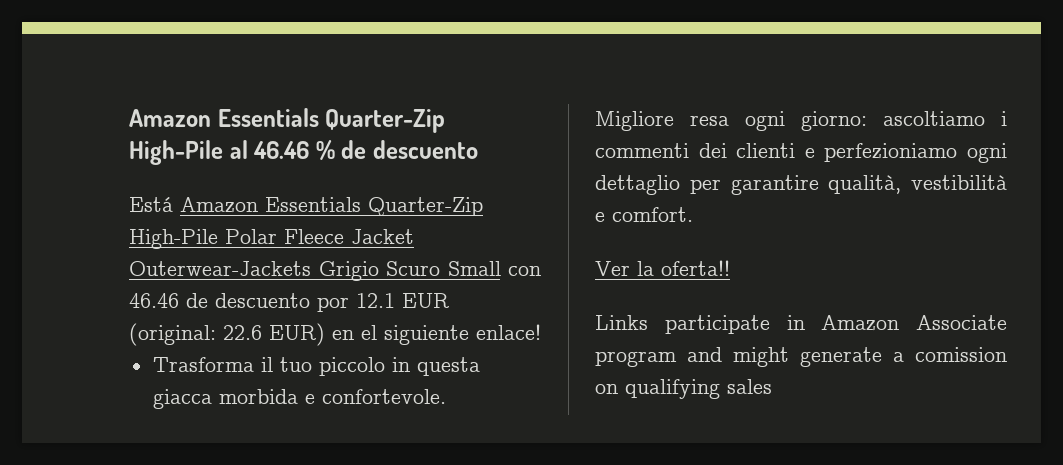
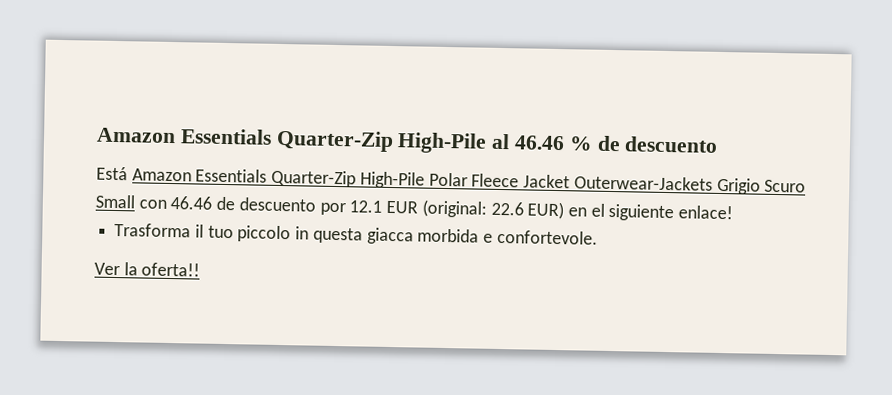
[595,111,1007,131] [595,143,1007,163] [595,175,1007,195] [595,207,693,222] [595,260,730,276] [595,315,1007,334] [595,347,1007,367] [595,379,772,399] Migliore resa ogni giorno: ascoltiamo i commenti dei clienti e perfezioniamo ogni dettaglio per garantire qualità, vestibilità e comfort. // Ver la oferta!! // Links participate in Amazon Associate program and might generate a comission on qualifying sales -> [94,262,201,277] Ver la oferta!!

